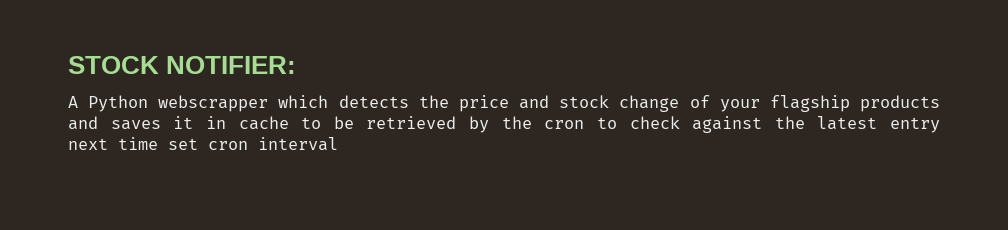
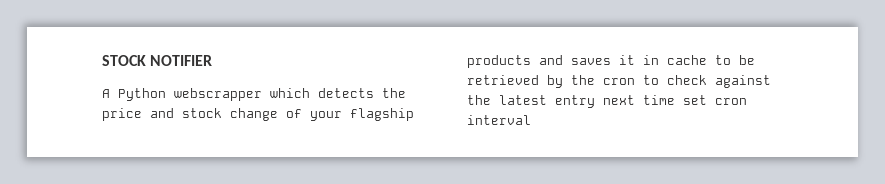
[166,56,297,74] NOTIFIER: -> [150,55,213,66] NOTIFIER

